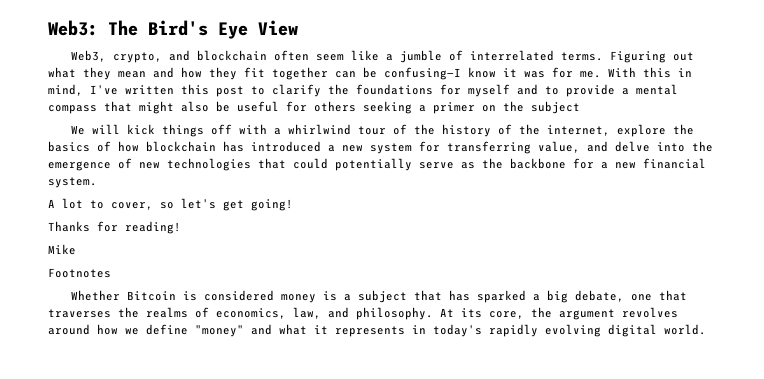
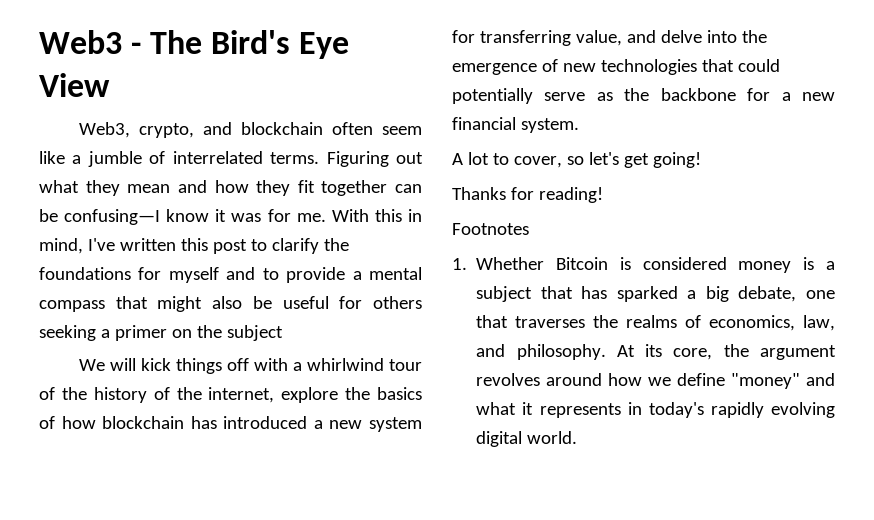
[48,20,98,36] Web3: -> [39,30,142,54] Web3 -
[48,244,76,255] // Mike -> (603, 195) none
(111, 273) none -> [452,258,467,270] 1.

